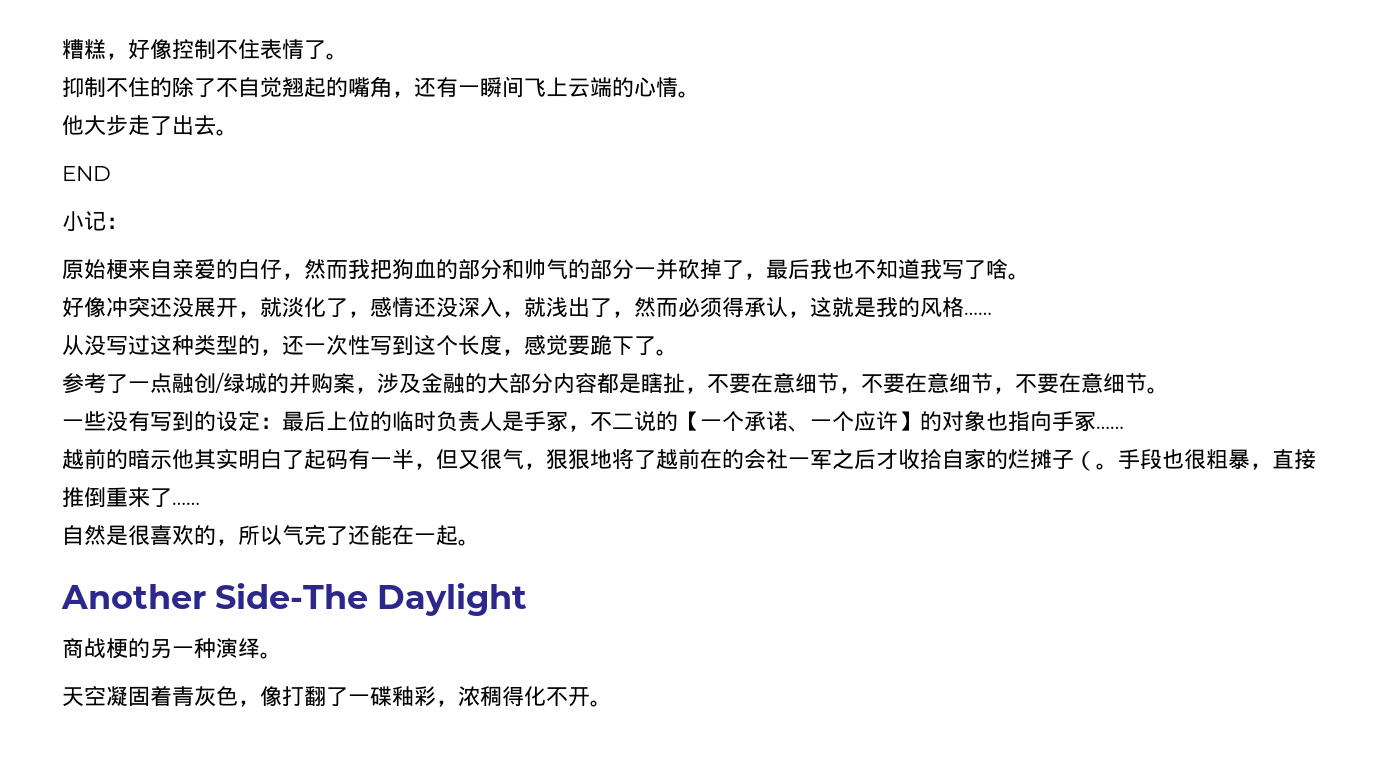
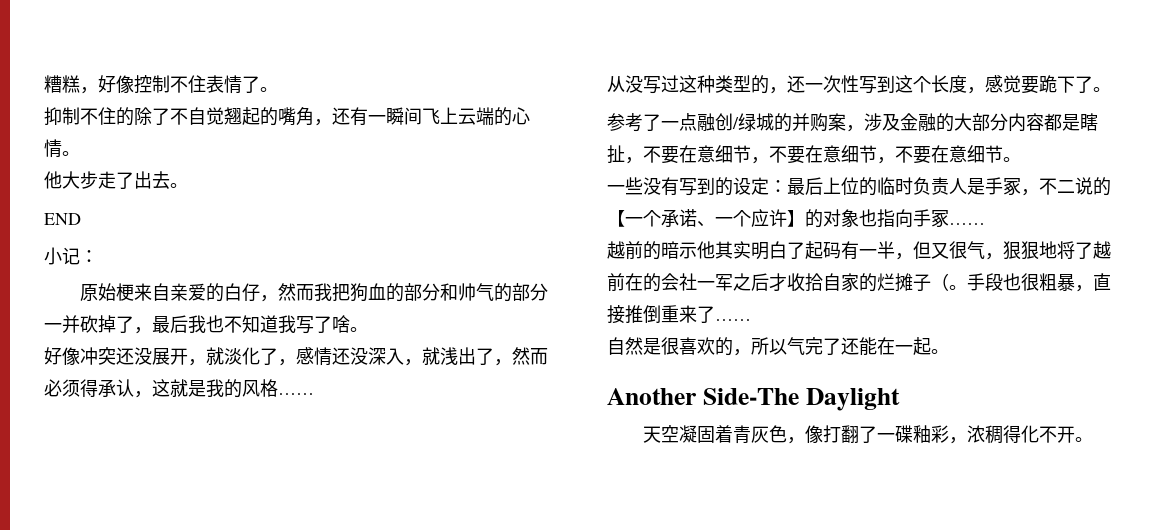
[62,638,282,659] // 商战梗的另一种演绎。 -> (900, 399) none

